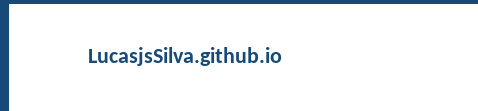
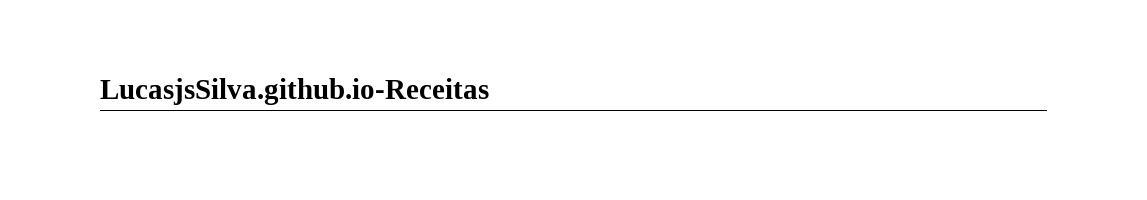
[88,47,282,66] LucasjsSilva.github.io -> [100,78,489,105] LucasjsSilva.github.io-Receitas

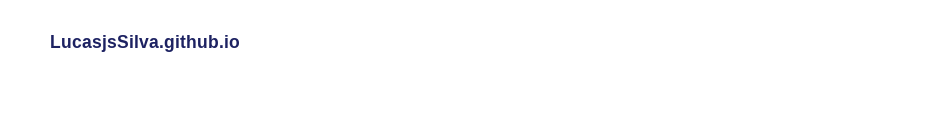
[100,78,489,105] LucasjsSilva.github.io-Receitas -> [50,35,240,52] LucasjsSilva.github.io

